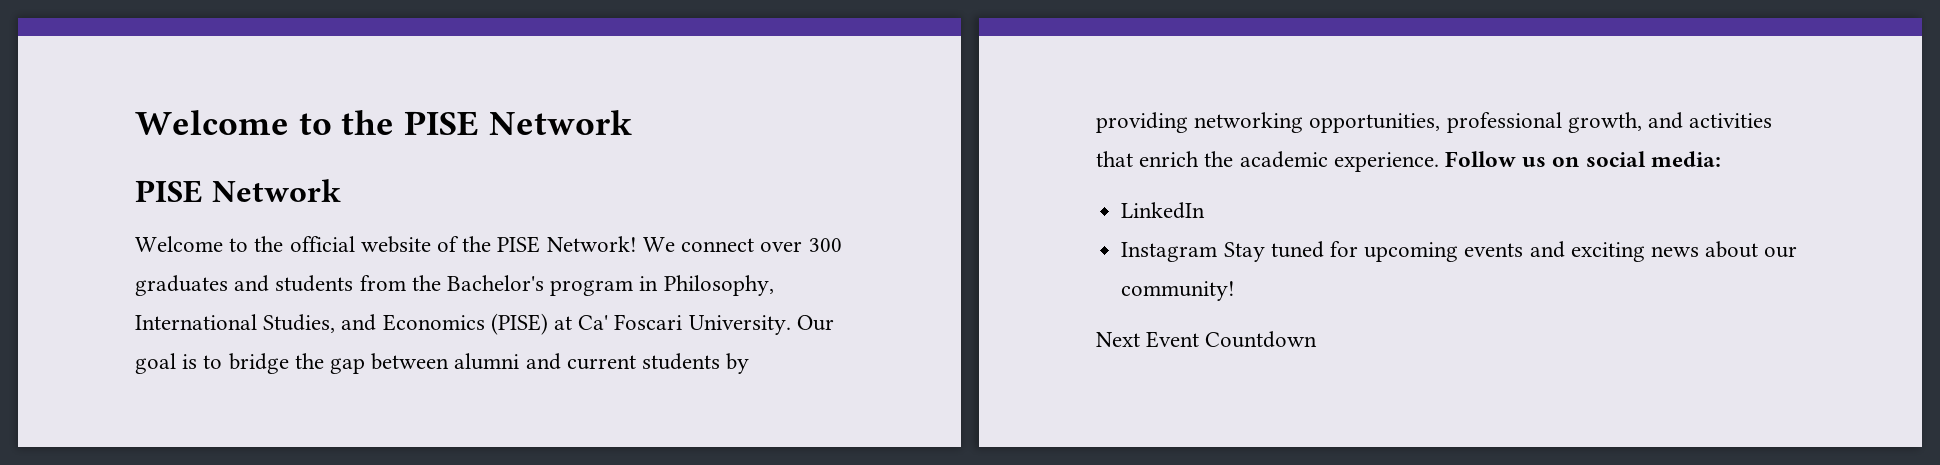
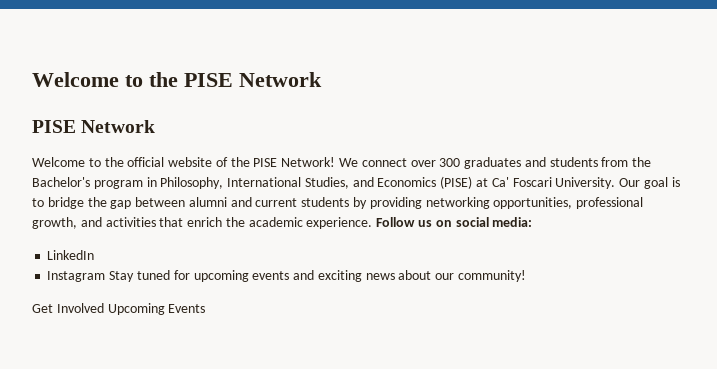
[1096,331,1318,348] Next Event Countdown -> [32,303,206,315] Get Involved Upcoming Events

